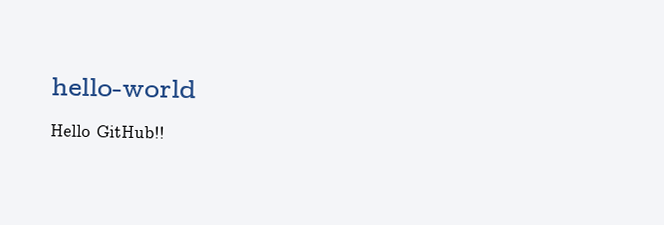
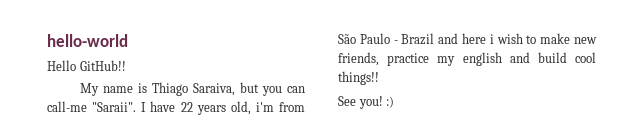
(165, 132) none -> [80,82,305,96] [47,101,305,115] [338,33,597,45] [338,52,596,66] [338,71,379,85] [338,96,395,109] // My name is Thiago Saraiva, but you can call-me "Saraii". I have 22 years old, i'm from São Paulo - Brazil and here i wish to make new friends, practice my english and build cool things!! // See you! :)

